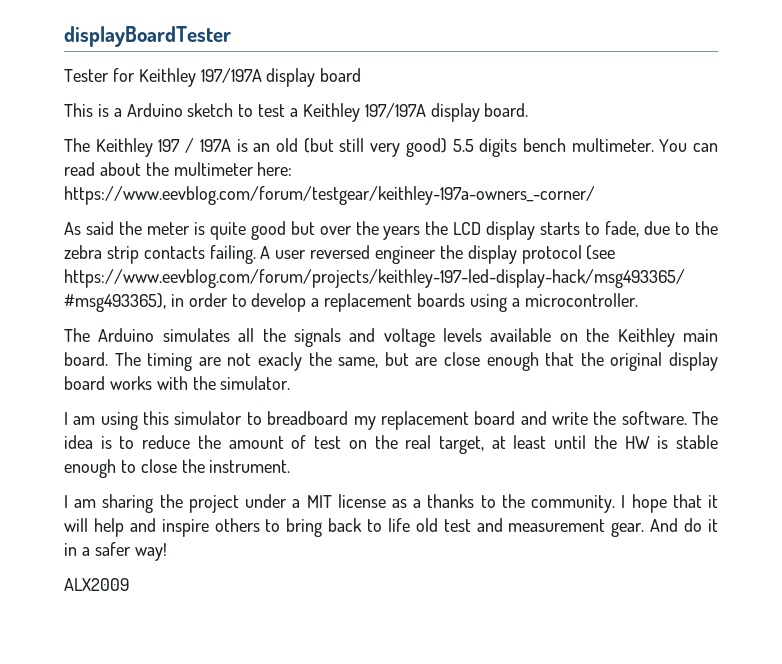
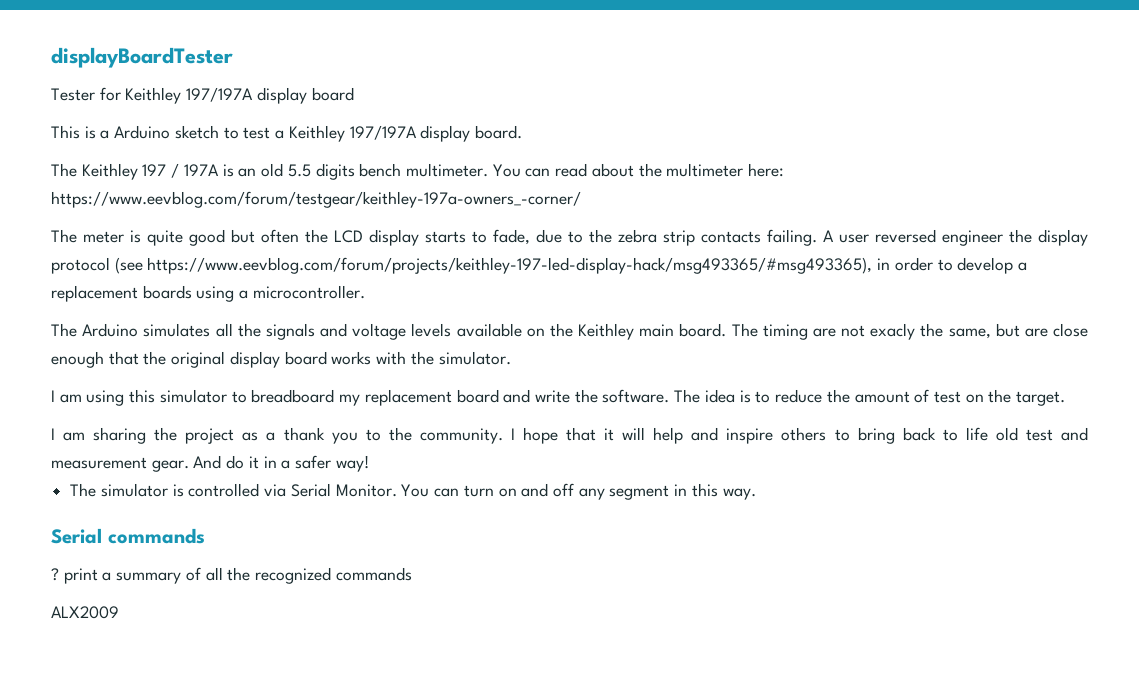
[303,138,447,157] (but still very good) -> (284, 170) none
[64,221,142,235] As said the -> [51,229,77,243] The
[319,221,421,240] over the years -> [261,229,299,243] often
[405,435,718,454] [64,459,291,478] real target, at least until the HW is stable enough to close the instrument. -> [1016,391,1066,406] target.
[245,494,475,508] under a MIT license as a thanks -> [242,427,358,444] as a thank you
(167, 552) none -> [70,483,756,500] [51,528,205,544] [51,567,412,584] // The simulator is controlled via Serial Monitor. You can turn on and off any segment in this way. // Serial commands // ? print a summary of all the recognized commands

